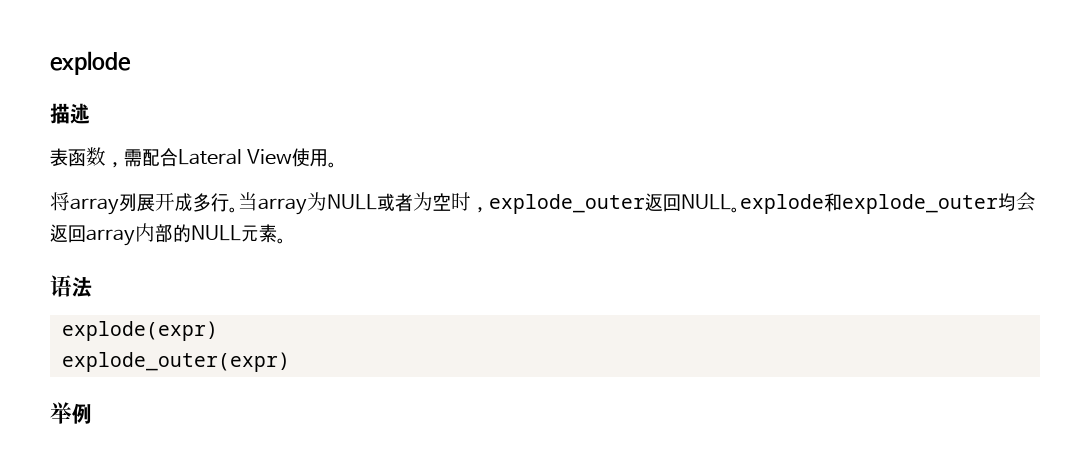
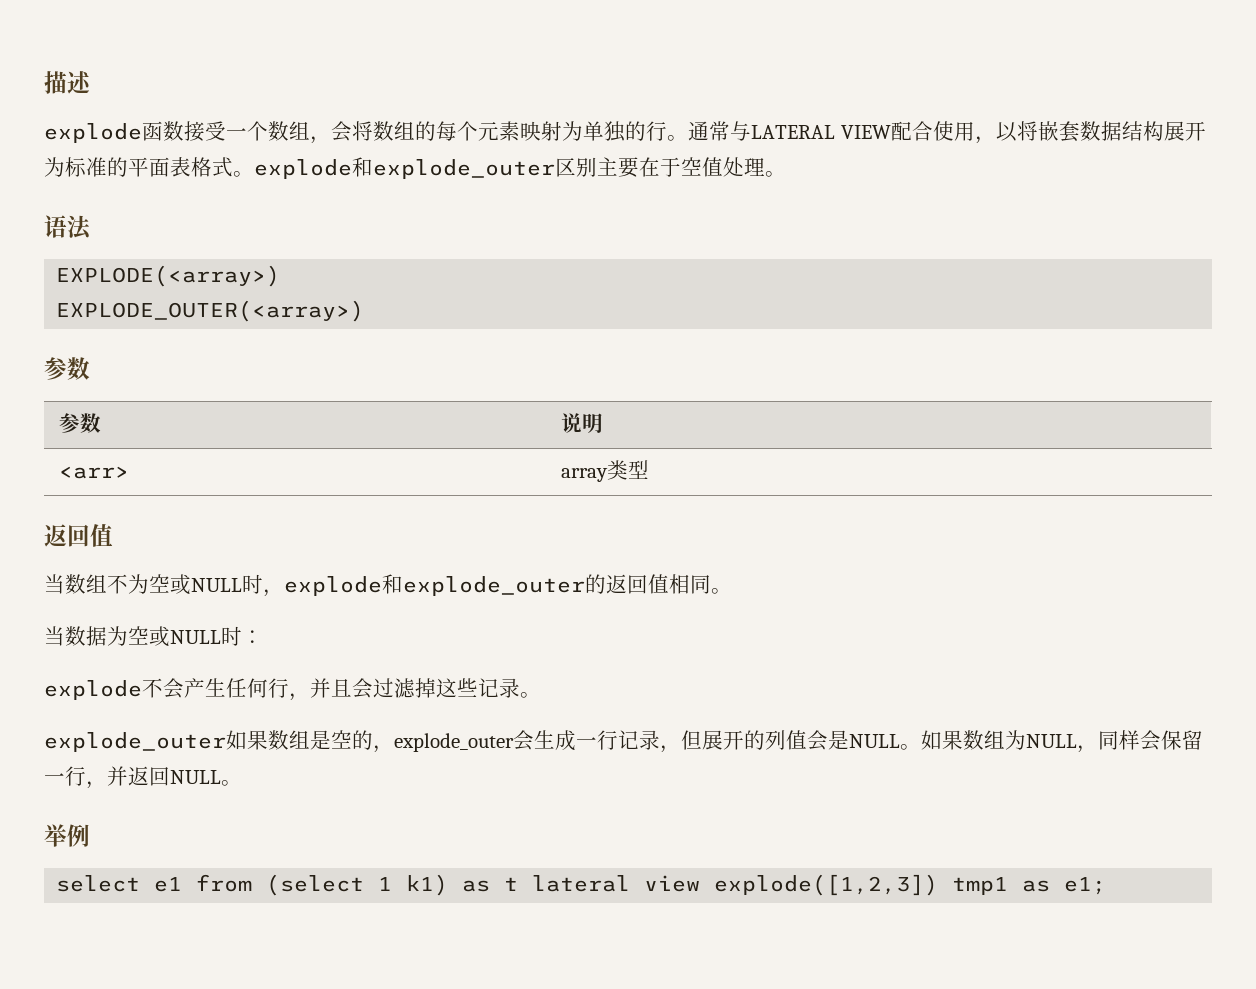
[50,51,131,75] explode // -> (44, 82) none
[50,147,338,168] [50,192,1036,215] [50,223,286,246] [50,275,92,297] [61,321,218,341] [61,352,290,372] [50,402,92,424] 表函数，需配合Lateral View使用。 // 将array列展开成多行。当array为NULL或者为空时，explode_outer返回NULL。explode和explode_outer均会返回array内部的NULL元素。 // 语法 // explode(expr) // explode_outer(expr) // 举例 -> [44,121,1206,144] [44,157,786,179] [44,215,92,240] [56,265,281,287] [56,300,365,322] [44,357,90,380] [58,413,101,433] [560,413,603,433] [58,466,129,479] [560,460,649,482] [44,524,113,547] [44,574,732,597] [44,626,263,647] [44,678,541,701] [44,730,1203,753] [44,766,242,789] [44,824,90,847] [56,874,1107,896] explode函数接受一个数组，会将数组的每个元素映射为单独的行。通常与LATERAL VIEW配合使用，以将嵌套数据结构展开为标准的平面表格式。explode和explode_outer区别主要在于空值处理。 // 语法 // EXPLODE(<array>) // EXPLODE_OUTER(<array>) // 参数 // 参数 | 说明 // <arr> | array类型 // 返回值 // 当数组不为空或NULL时，explode和explode_outer的返回值相同。 // 当数据为空或NULL时： // explode不会产生任何行，并且会过滤掉这些记录。 // explode_outer如果数组是空的，explode_outer会生成一行记录，但展开的列值会是NULL。如果数组为NULL，同样会保留一行，并返回NULL。 // 举例 // select e1 from (select 1 k1) as t lateral view explode([1,2,3]) tmp1 as e1;

